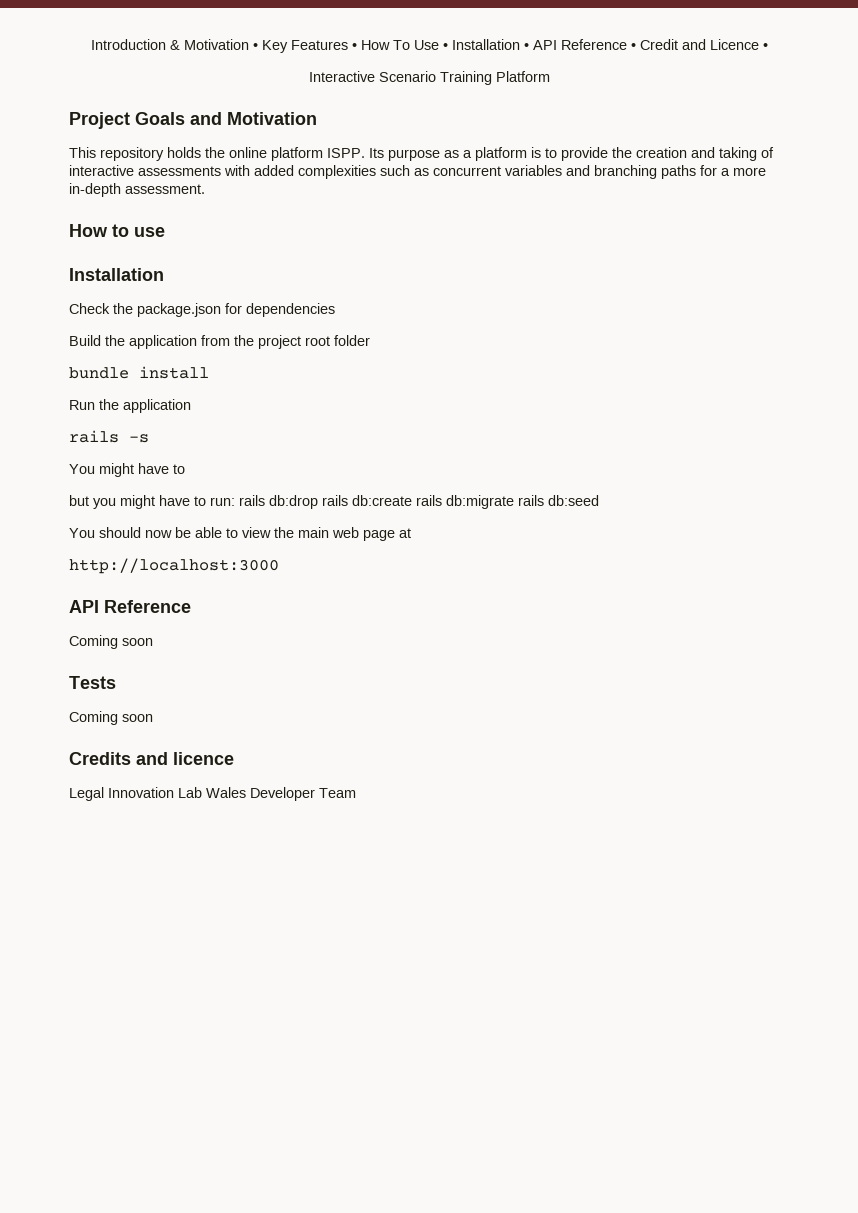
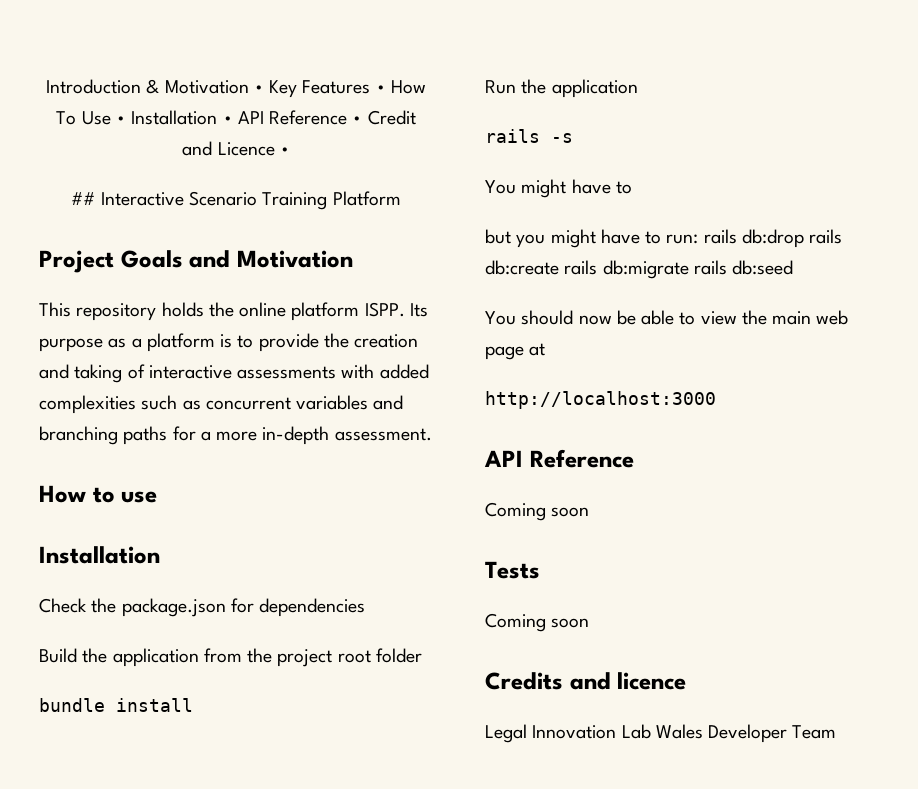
(768, 46) none -> [71,192,96,205] ##

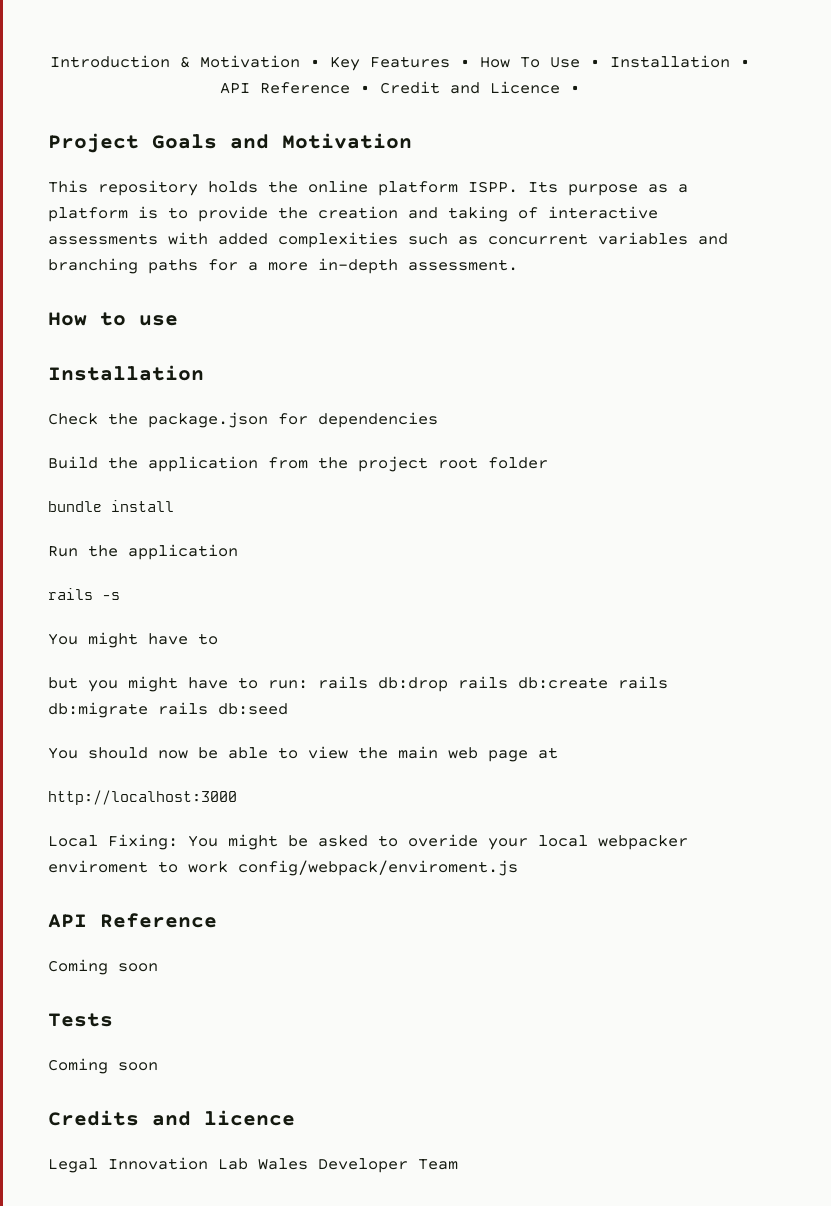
[71,191,401,210] // ## Interactive Scenario Training Platform -> (580, 89) none
(716, 400) none -> [48,834,688,850] [48,860,518,876] // Local Fixing: You might be asked to overide your local webpacker enviroment to work config/webpack/enviroment.js

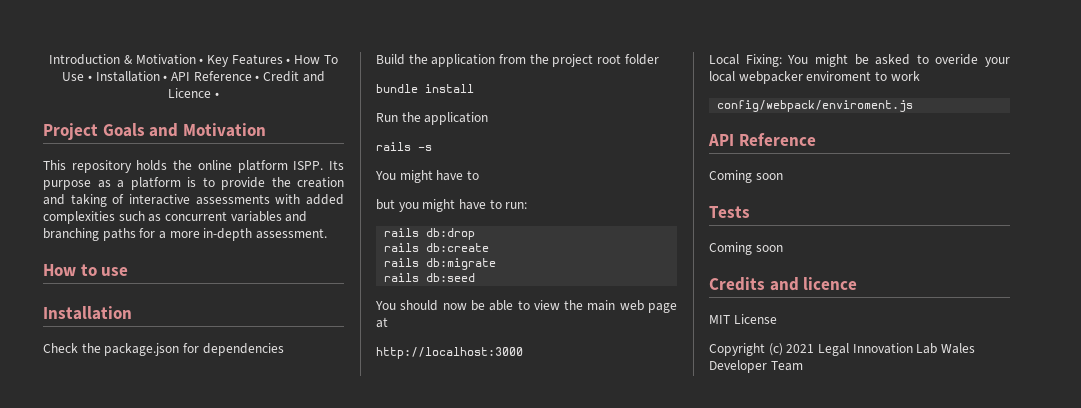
(308, 684) none -> (528, 205) //
(448, 684) none -> (476, 234) //
(608, 683) none -> (490, 247) //
(148, 710) none -> (497, 264) //
(228, 867) none -> (920, 76) //
(295, 1118) none -> [709,314,777,324] [709,343,815,356] MIT License // Copyright (c) 2021

